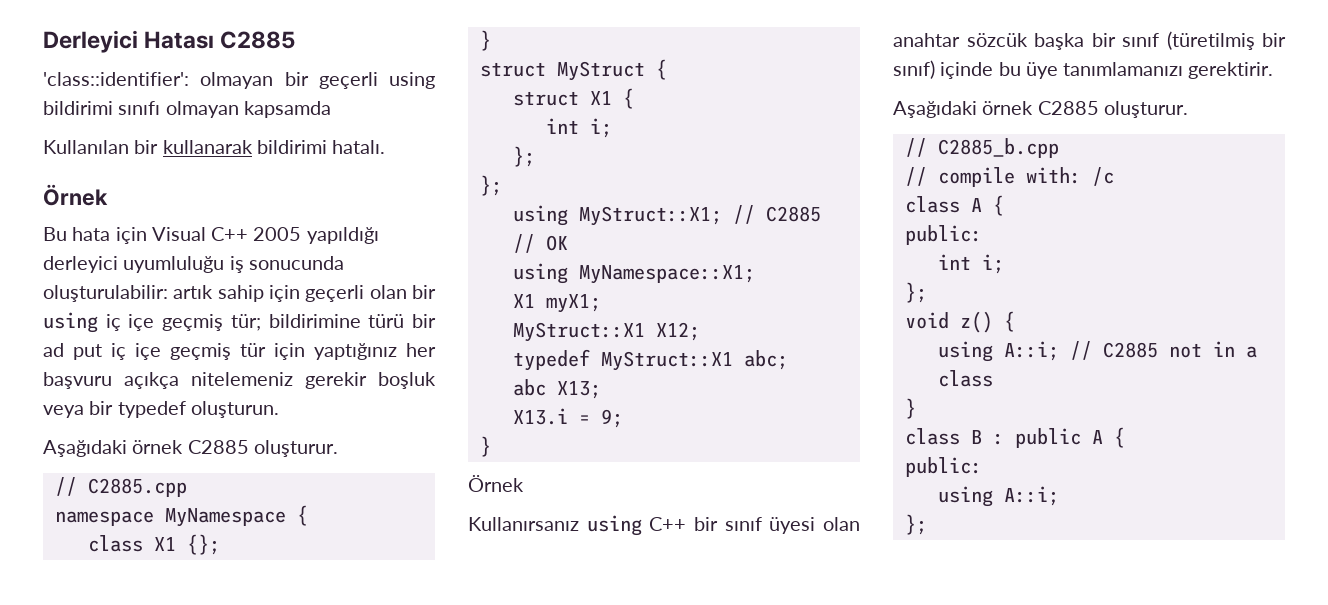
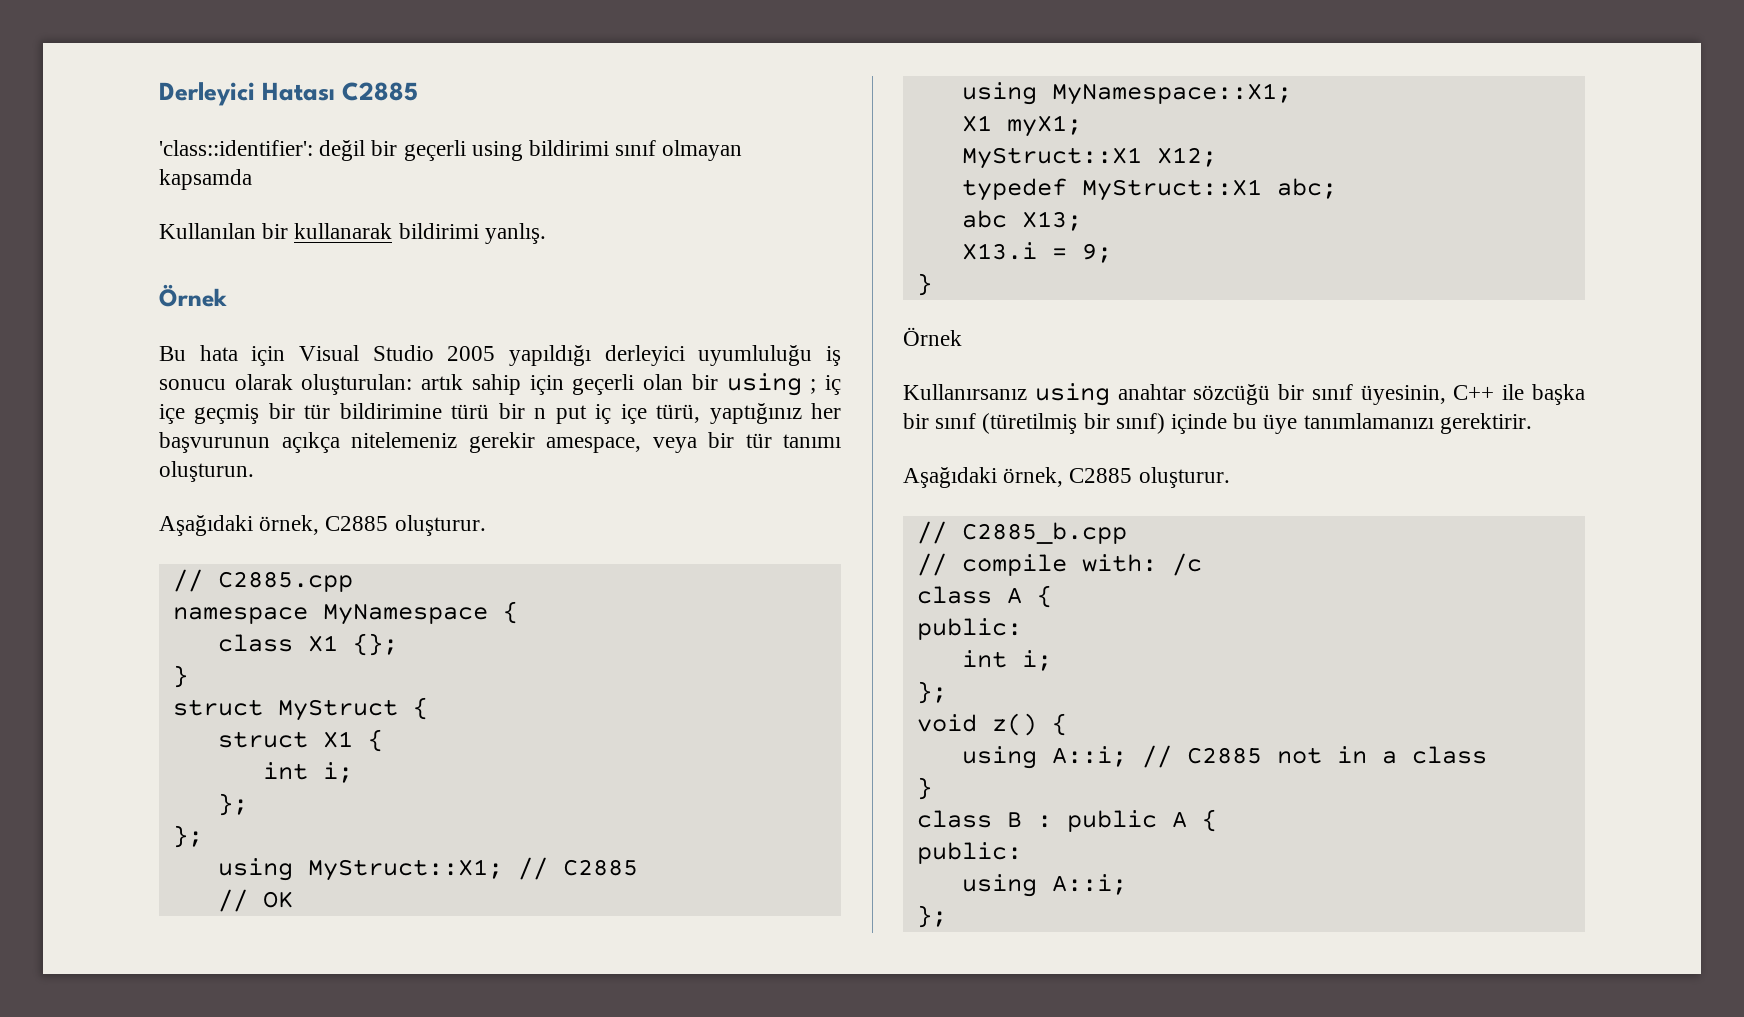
[200,72,274,89] olmayan -> [319,140,366,161] değil
[118,101,161,115] sınıfı -> [615,140,657,156] sınıf
[332,140,386,154] hatalı. -> [484,223,546,244] yanlış.
[211,227,249,241] C++ -> [372,345,434,361] Studio
[248,256,344,270] [43,285,168,302] sonucunda oluşturulabilir: -> [159,374,413,395] sonucu olarak oluşturulan:
[105,314,261,331] iç içe geçmiş tür; -> [810,375,842,395] [159,403,331,424] ; iç içe geçmiş bir tür
[43,343,64,357] ad -> [534,408,547,419] n
[170,343,305,360] geçmiş tür için -> [656,404,701,423] türü,
[43,372,112,389] başvuru -> [159,432,270,453] başvurunun
[378,372,436,389] boşluk -> [546,437,641,453] amespace,
[117,401,186,418] typedef -> [745,433,841,448] tür tanımı
[132,440,184,454] örnek -> [259,515,320,535] örnek,
[649,517,860,534] [893,33,1028,47] C++ bir sınıf üyesi olan anahtar sözcük -> [1117,384,1525,405] anahtar sözcüğü bir sınıf üyesinin, C++ ile
[982,101,1034,115] örnek -> [1003,467,1064,487] örnek,

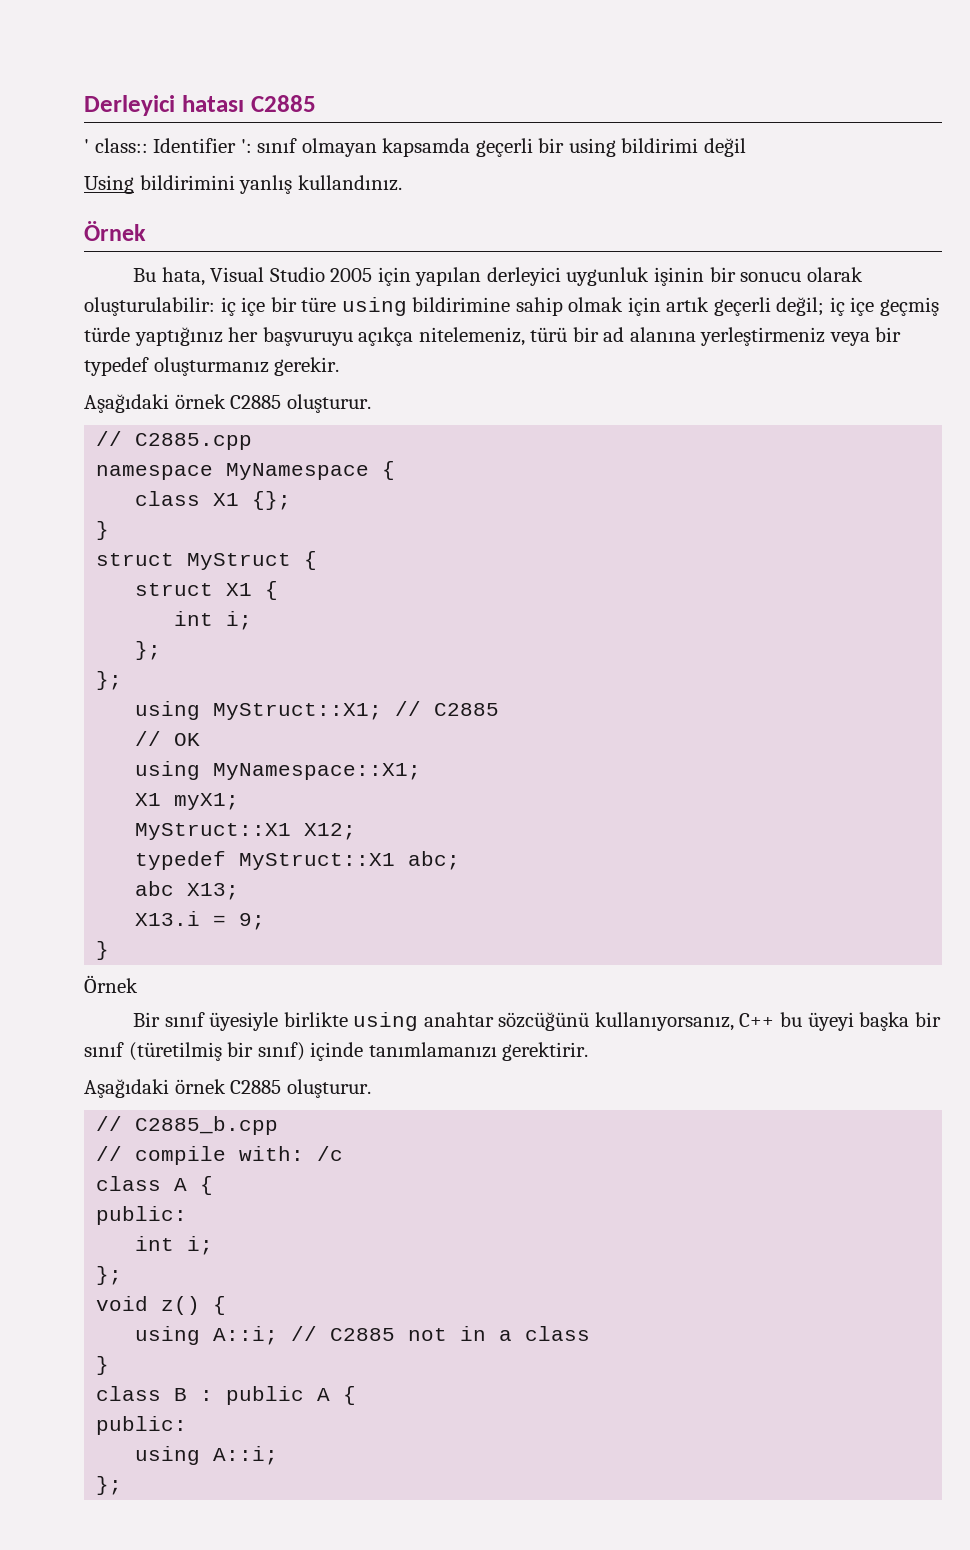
[262,82,419,101] [159,140,743,161] [159,169,252,190] [159,223,546,244] Hatası C2885 // 'class::identifier': değil bir geçerli using bildirimi sınıf olmayan kapsamda // Kullanılan bir kullanarak bildirimi yanlış. -> [181,95,316,112] [84,138,746,157] [84,175,402,194] hatası C2885 // ' class:: Identifier ': sınıf olmayan kapsamda geçerli bir using bildirimi değil // Using bildirimini yanlış kullandınız.
[199,345,286,366] hata için -> [161,267,205,286] hata,
[508,345,841,366] [159,373,842,396] [159,403,841,424] [159,432,841,453] [159,461,254,482] [159,515,320,536] yapıldığı derleyici uyumluluğu iş sonucu olarak oluşturulan: artık sahip için geçerli olan bir using ; iç içe geçmiş bir tür bildirimine türü bir n put iç içe türü, yaptığınız her başvurunun açıkça nitelemeniz gerekir amespace, veya bir tür tanımı oluşturun. // Aşağıdaki örnek, -> [377,267,863,286] [84,297,940,316] [84,327,902,346] [84,357,340,376] [84,394,226,413] için yapılan derleyici uygunluk işinin bir sonucu olarak oluşturulabilir: iç içe bir türe using bildirimine sahip olmak için artık geçerli değil; iç içe geçmiş türde yaptığınız her başvuruyu açıkça nitelemeniz, türü bir ad alanına yerleştirmeniz veya bir typedef oluşturmanız gerekir. // Aşağıdaki örnek
[903,383,1525,406] Kullanırsanız using anahtar sözcüğü bir sınıf üyesinin, C++ ile -> [133,1012,854,1031] Bir sınıf üyesiyle birlikte using anahtar sözcüğünü kullanıyorsanız, C++ bu üyeyi
[1233,413,1298,434] bu üye -> (364, 1051) none
[1003,467,1064,487] örnek, -> [174,1079,226,1094] örnek

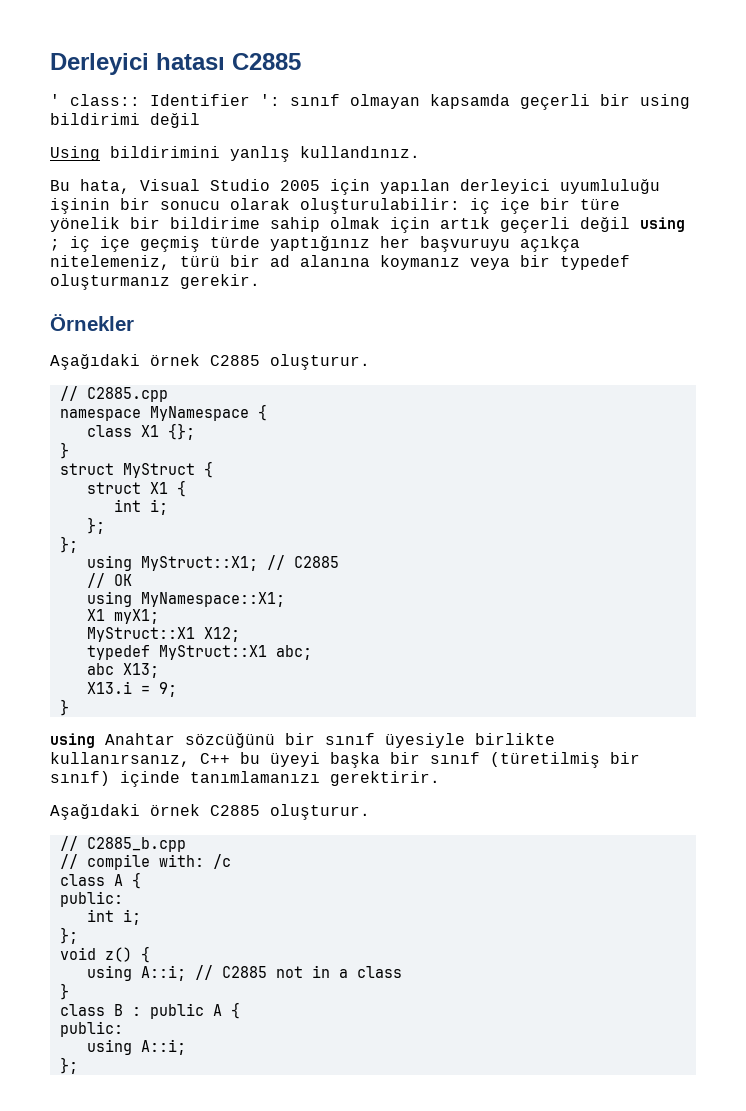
[84,221,146,241] // Örnek -> (420, 152) none
[566,267,650,286] uygunluk -> [560,179,660,194] uyumluluğu
[341,297,511,316] using bildirimine -> [50,217,260,232] yönelik bir bildirime
[776,297,825,316] değil; -> [580,217,685,232] [50,239,60,251] değil using ;
[700,327,826,346] yerleştirmeniz -> [380,255,460,270] koymanız
(340, 366) none -> [50,314,134,331] // Örnekler
[84,975,138,993] [133,1012,734,1031] Örnek // Bir sınıf üyesiyle birlikte using anahtar sözcüğünü kullanıyorsanız, -> [50,733,555,748] [50,752,190,767] using Anahtar sözcüğünü bir sınıf üyesiyle birlikte kullanırsanız,

